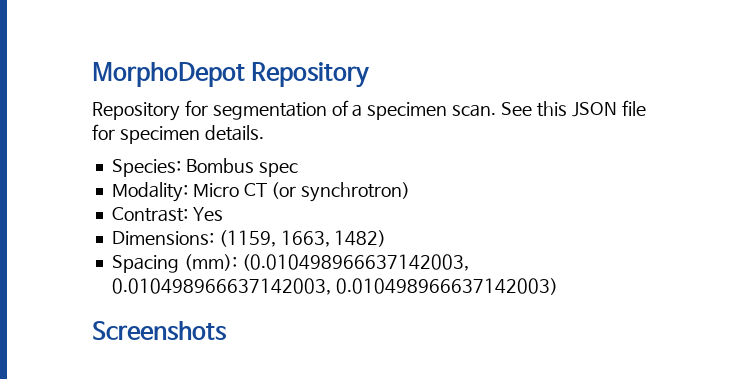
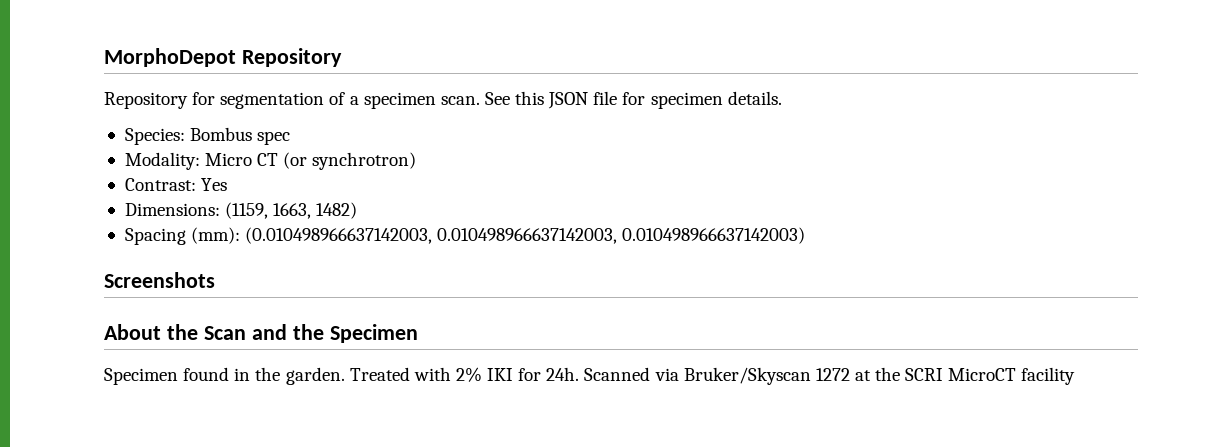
(227, 331) none -> [104,324,418,343] [104,367,1076,385] // About the Scan and the Specimen // Specimen found in the garden. Treated with 2% IKI for 24h. Scanned via Bruker/Skyscan 1272 at the SCRI MicroCT facility

